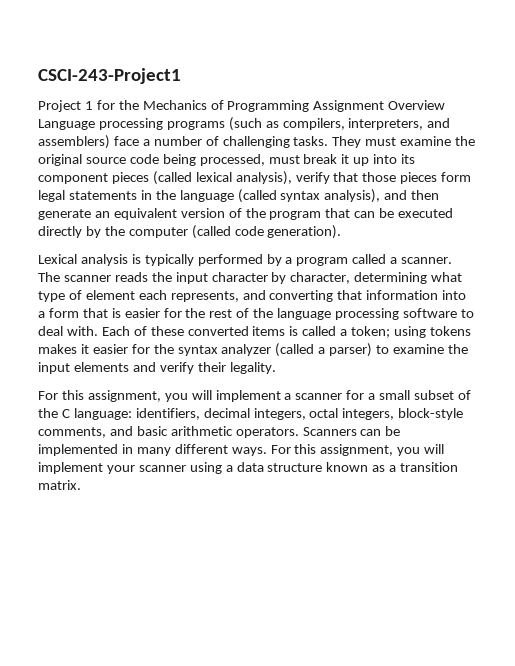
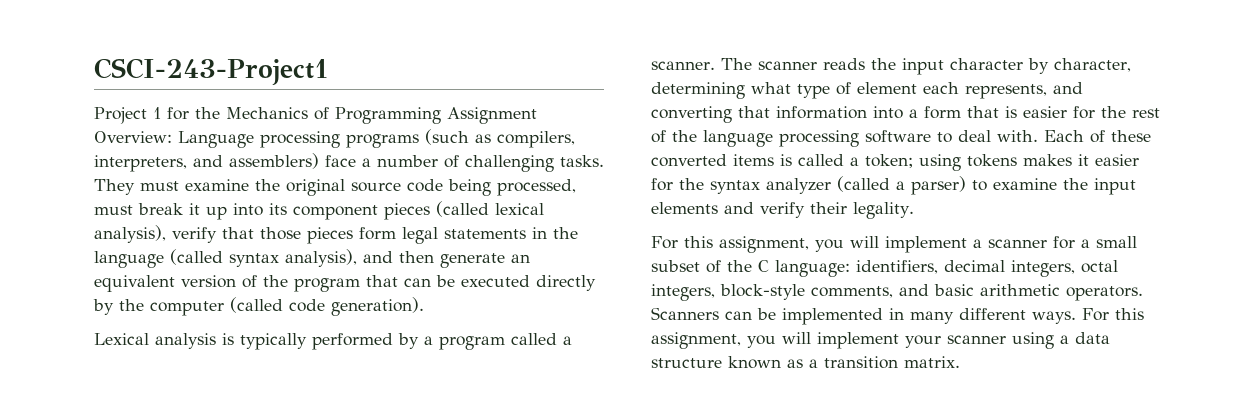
[388,100,446,110] Overview -> [94,131,172,143] Overview:

